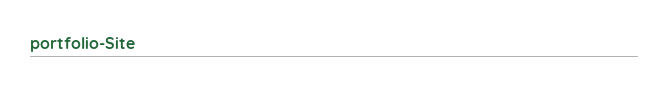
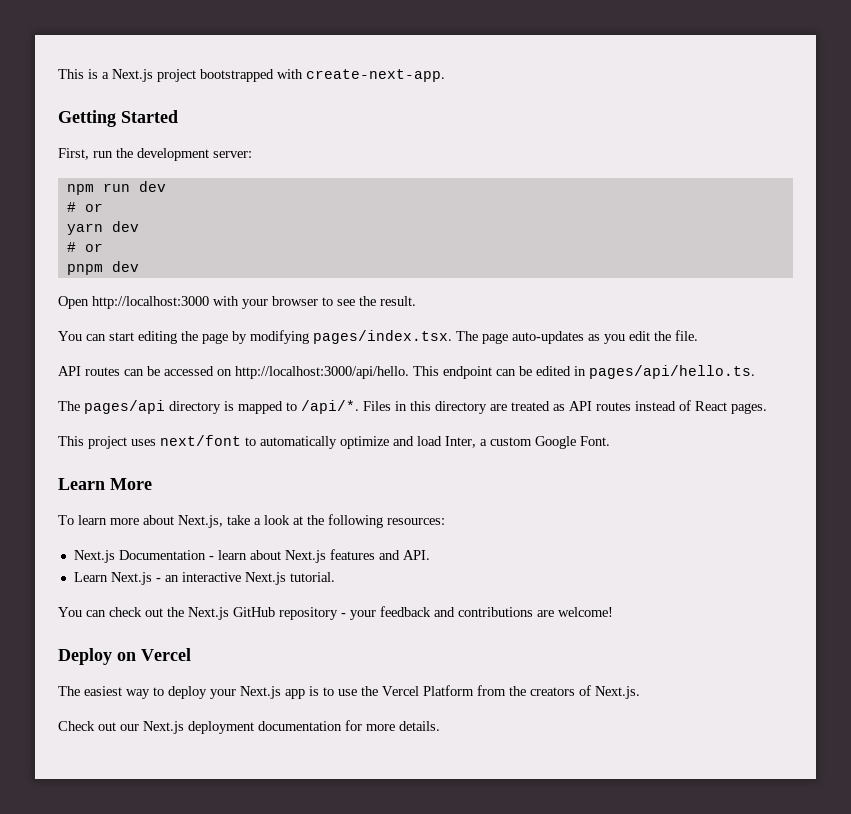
[30,37,135,52] portfolio-Site -> [58,69,445,82] [58,110,178,127] [58,148,252,161] [66,181,166,195] [66,202,103,212] [66,221,139,235] [66,242,103,252] [66,261,139,275] [58,296,416,309] [58,330,698,344] [58,365,755,379] [58,400,767,414] [58,435,610,449] [58,478,152,490] [58,514,445,528] [73,549,430,563] [73,572,335,585] [58,606,613,620] [58,648,191,665] [58,685,640,699] [58,720,440,734] This is a Next.js project bootstrapped with create-next-app. // Getting Started // First, run the development server: // npm run dev // # or // yarn dev // # or // pnpm dev // Open http://localhost:3000 with your browser to see the result. // You can start editing the page by modifying pages/index.tsx. The page auto-updates as you edit the file. // API routes can be accessed on http://localhost:3000/api/hello. This endpoint can be edited in pages/api/hello.ts. // The pages/api directory is mapped to /api/*. Files in this directory are treated as API routes instead of React pages. // This project uses next/font to automatically optimize and load Inter, a custom Google Font. // Learn More // To learn more about Next.js, take a look at the following resources: // Next.js Documentation - learn about Next.js features and API. // Learn Next.js - an interactive Next.js tutorial. // You can check out the Next.js GitHub repository - your feedback and contributions are welcome! // Deploy on Vercel // The easiest way to deploy your Next.js app is to use the Vercel Platform from the creators of Next.js. // Check out our Next.js deployment documentation for more details.

